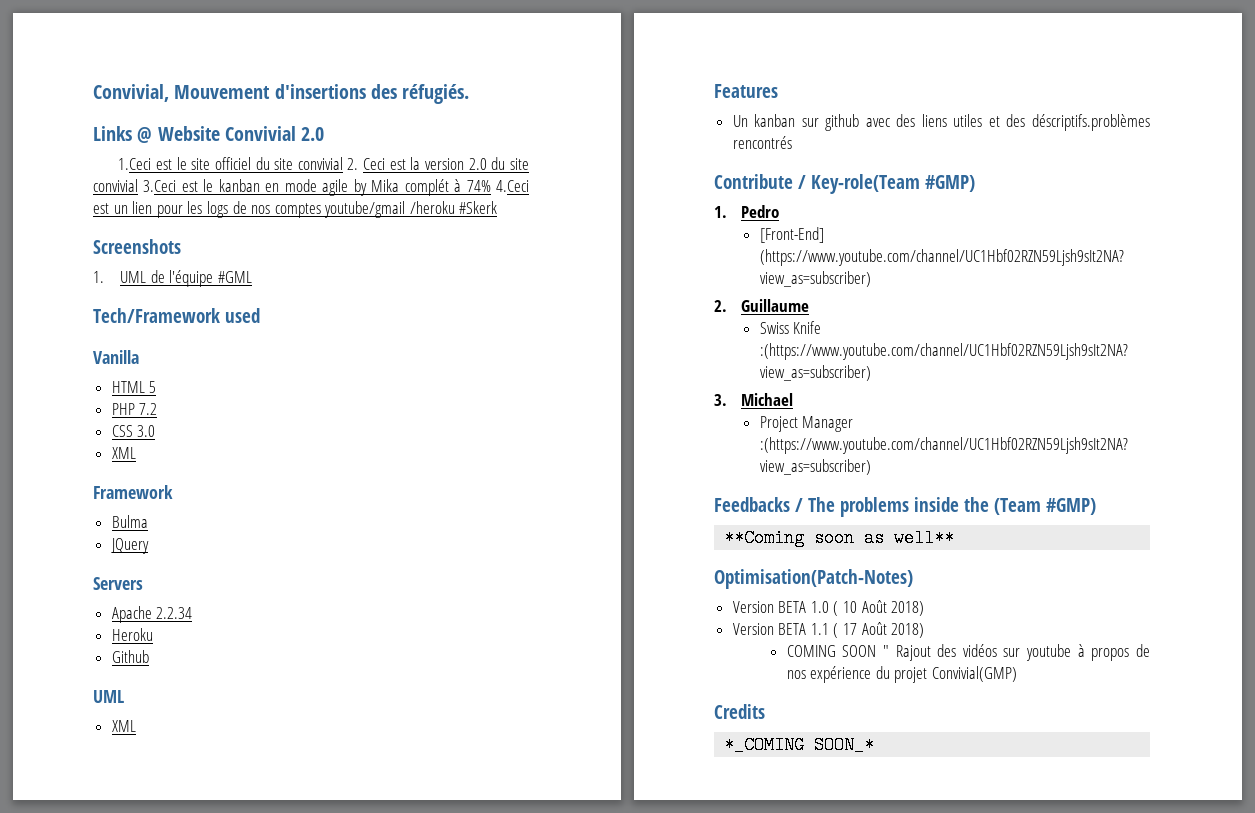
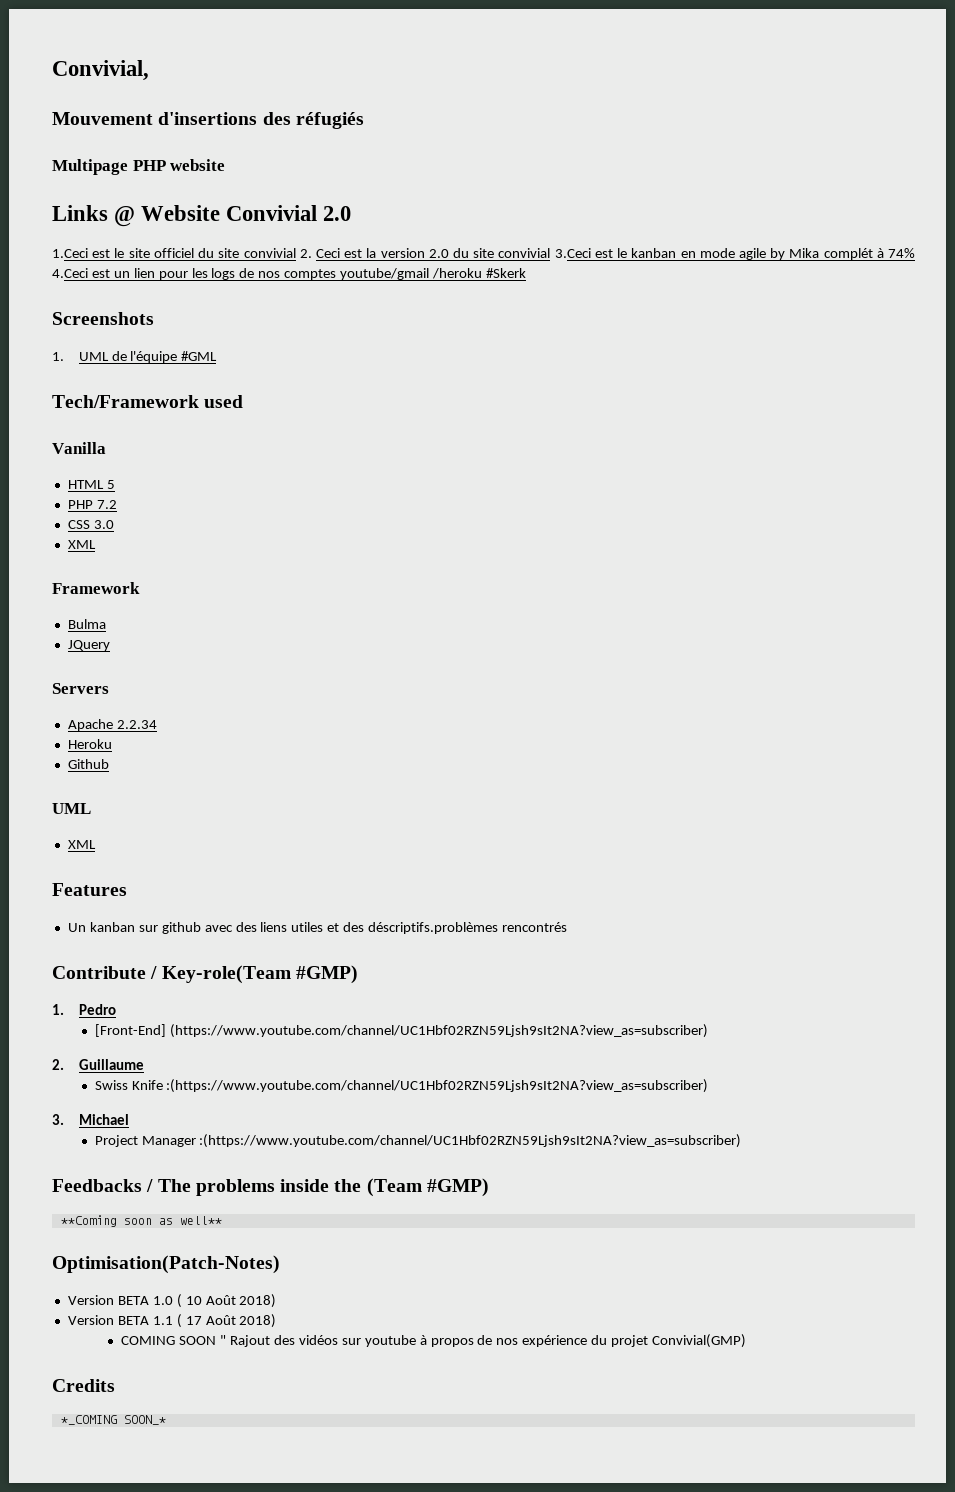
(169, 93) none -> (149, 70) //
[402,84,470,104] réfugiés. -> [295,112,364,129] [52,159,226,175] réfugiés // Multipage PHP website

